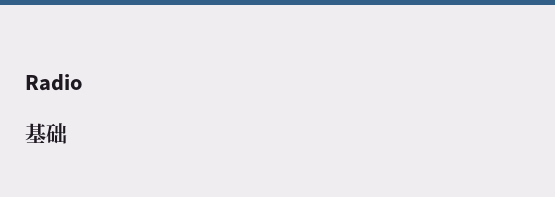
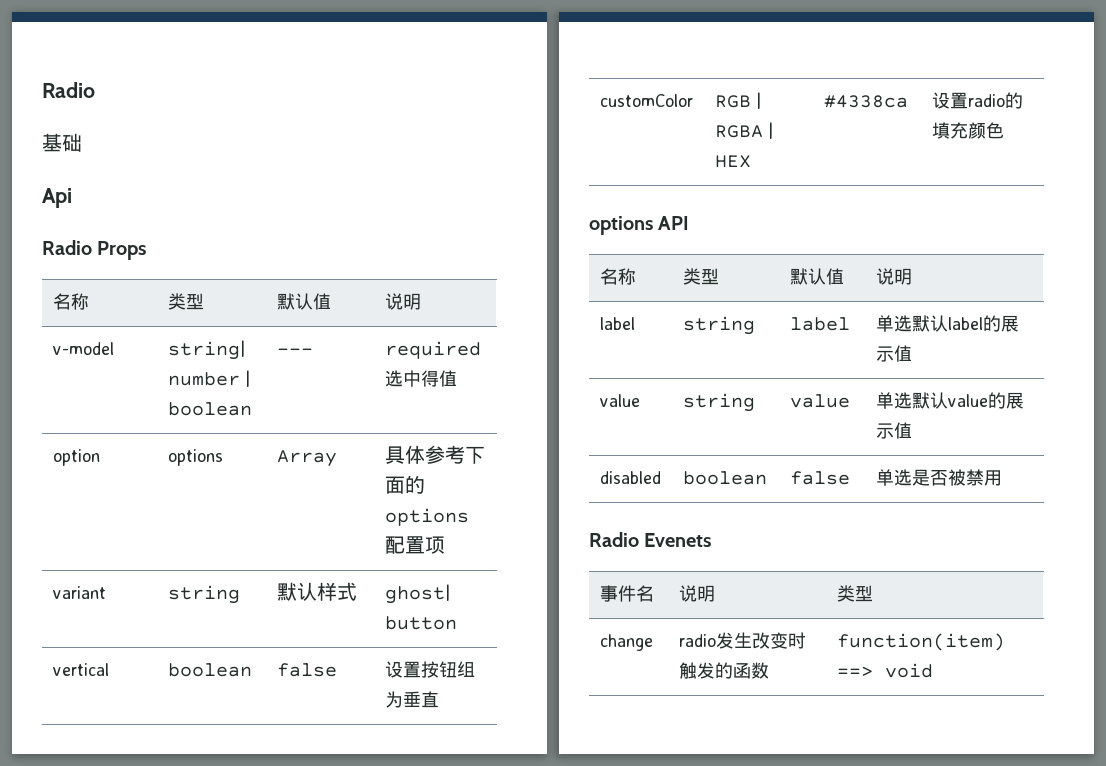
(67, 133) none -> [42,188,72,208] [42,240,147,260] [52,293,89,310] [167,293,204,310] [276,293,331,310] [384,293,421,310] [52,342,114,355] [167,340,245,360] [167,370,250,387] [167,402,252,416] [276,348,313,355] [384,341,481,359] [384,370,457,387] [52,449,100,466] [167,449,223,466] [276,450,337,467] [384,445,485,464] [384,475,425,494] [384,508,469,526] [384,536,445,554] [52,586,106,599] [167,585,240,604] [276,582,357,601] [384,584,450,604] [384,616,457,630] [52,663,109,676] [167,663,252,677] [276,663,337,677] [384,661,475,678] [384,691,439,708] [599,94,693,107] [714,92,761,109] [714,122,773,139] [714,155,751,168] [823,95,908,108] [931,92,1023,109] [931,122,1004,139] [589,216,690,235] [599,268,636,285] [682,268,719,285] [789,268,844,285] [875,268,912,285] [599,317,635,330] [682,316,755,335] [789,317,850,331] [875,315,1019,332] [875,345,912,362] [599,394,640,407] [682,393,755,412] [789,394,850,408] [875,392,1024,409] [875,422,912,439] [599,471,661,484] [682,471,767,485] [789,471,850,485] [875,469,1002,486] [589,532,712,547] [599,585,654,602] [678,585,715,602] [836,585,873,602] [599,634,653,651] [678,632,806,649] [678,662,769,679] [836,633,1005,651] [836,663,933,678] // Api // Radio Props // 名称 | 类型 | 默认值 | 说明 // v-model | string| number | boolean | --- | required选中得值 // option | options | Array | 具体参考下面的options配置项 // variant | string | 默认样式 | ghost| button // vertical | boolean | false | 设置按钮组为垂直 // customColor | RGB | RGBA | HEX | #4338ca | 设置radio的填充颜色 // options API // 名称 | 类型 | 默认值 | 说明 // label | string | label | 单选默认label的展示值 // value | string | value | 单选默认value的展示值 // disabled | boolean | false | 单选是否被禁用 // Radio Evenets // 事件名 | 说明 | 类型 // change | radio发生改变时触发的函数 | function(item) ==> void

